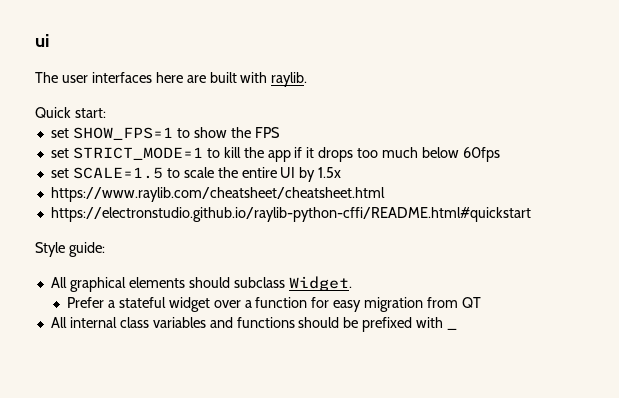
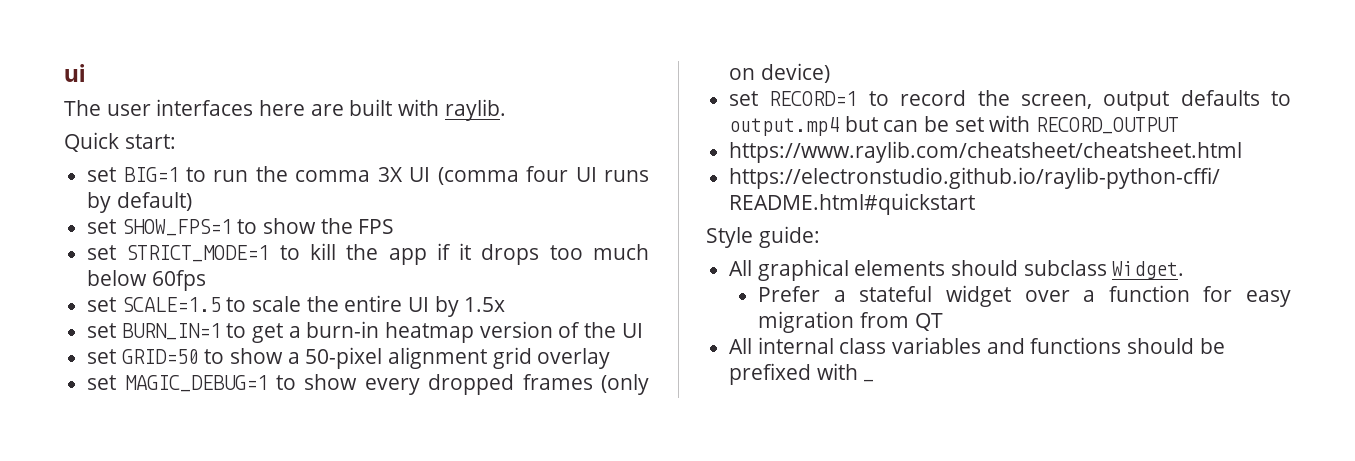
(106, 113) none -> [87,166,649,185] [87,192,192,213] // set BIG=1 to run the comma 3X UI (comma four UI runs by default)
(342, 172) none -> [87,321,643,343] [87,347,611,369] [87,374,649,395] [729,63,830,83] [729,90,1291,111] [729,115,1180,136] // set BURN_IN=1 to get a burn-in heatmap version of the UI // set GRID=50 to show a 50-pixel alignment grid overlay // set MAGIC_DEBUG=1 to show every dropped frames (only on device) // set RECORD=1 to record the screen, output defaults to output.mp4 but can be set with RECORD_OUTPUT

